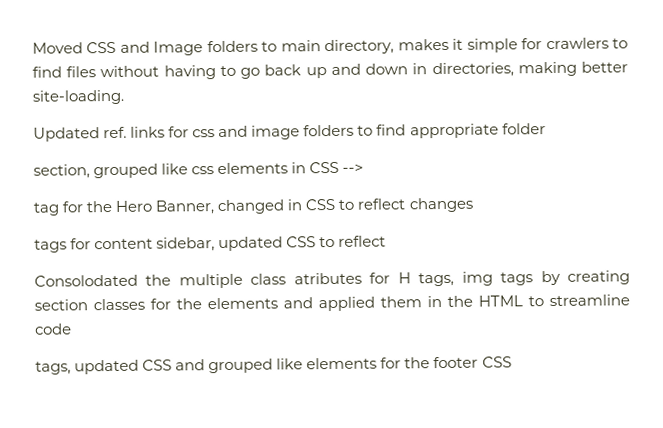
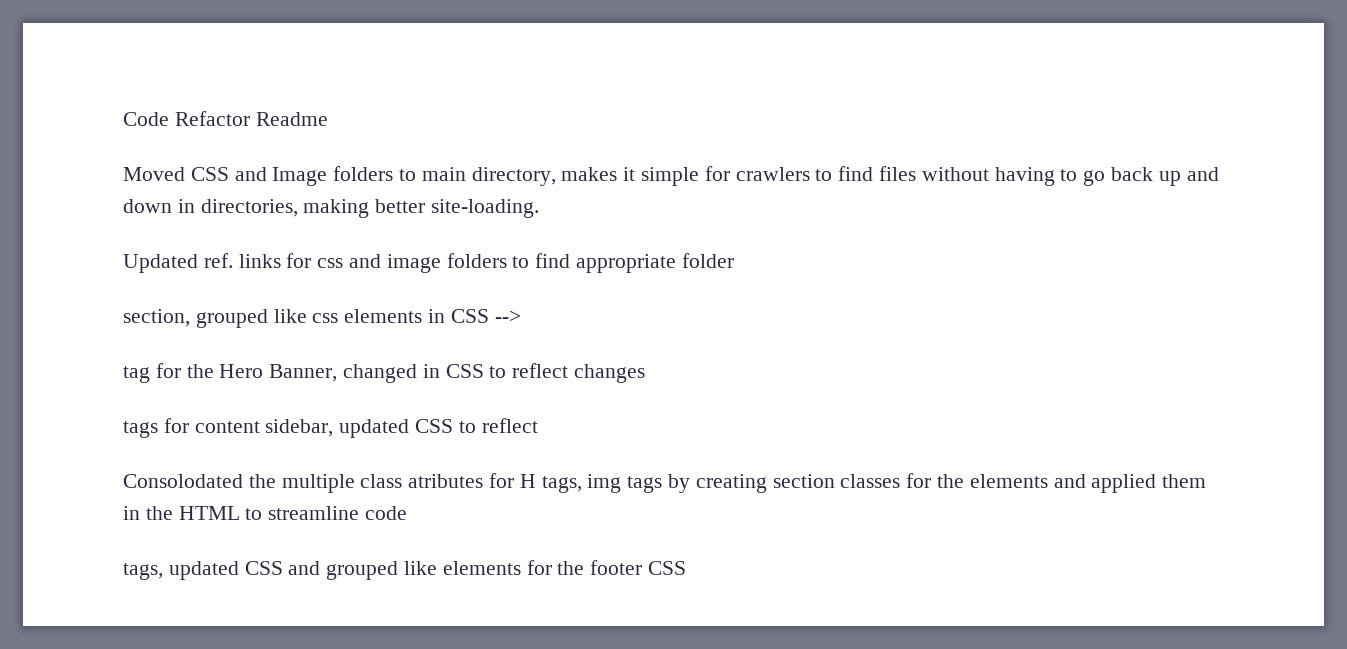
(32, 48) none -> [123,111,328,126] Code Refactor Readme //

